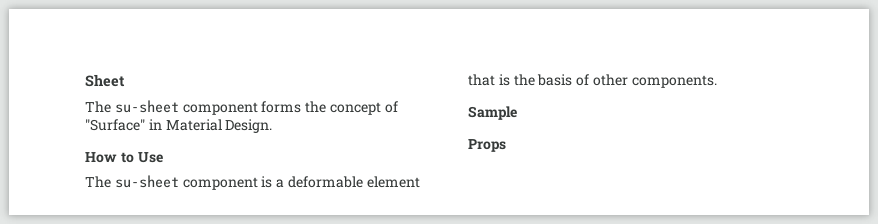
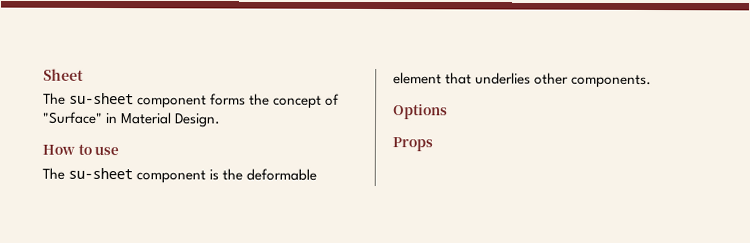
[137,152,163,163] Use -> [94,145,120,156] use
[276,179,285,188] a -> [222,168,244,181] the
[498,74,590,86] is the basis of -> [475,72,532,85] underlies
[468,106,517,120] Sample -> [393,104,448,120] Options

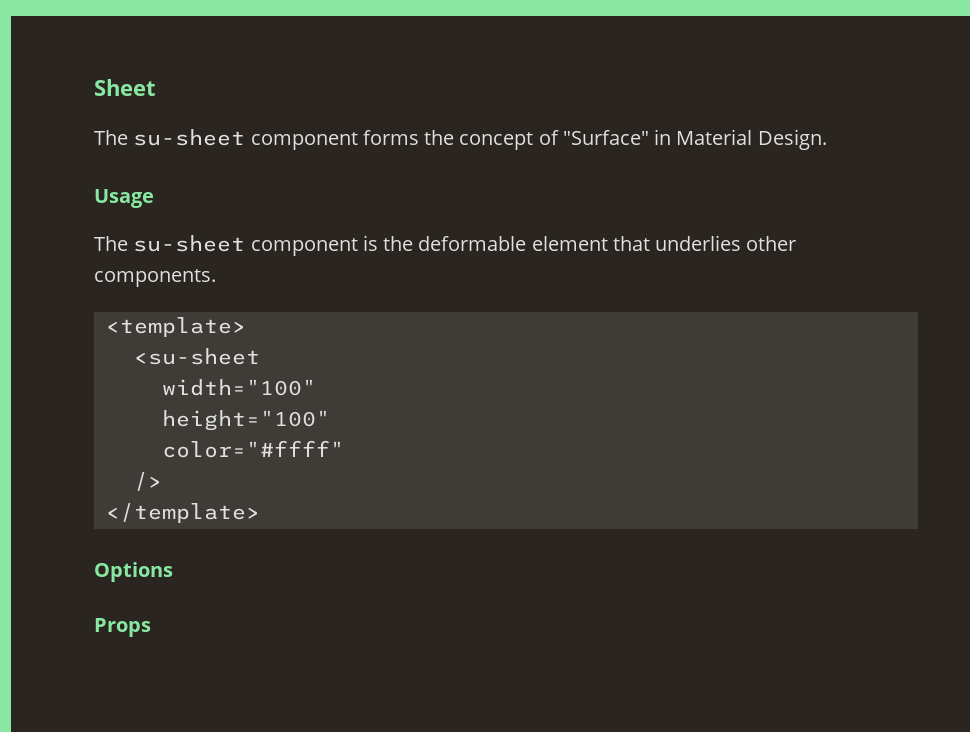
[42,143,120,156] How to use -> [94,189,154,208] Usage
(653, 81) none -> [105,317,246,337] [133,348,260,365] [161,379,316,396] [161,410,330,431] [161,440,344,458] [133,472,162,491] [105,503,260,523] // <template> // <su-sheet // width="100" // height="100" // color="#ffff" // /> // </template>

